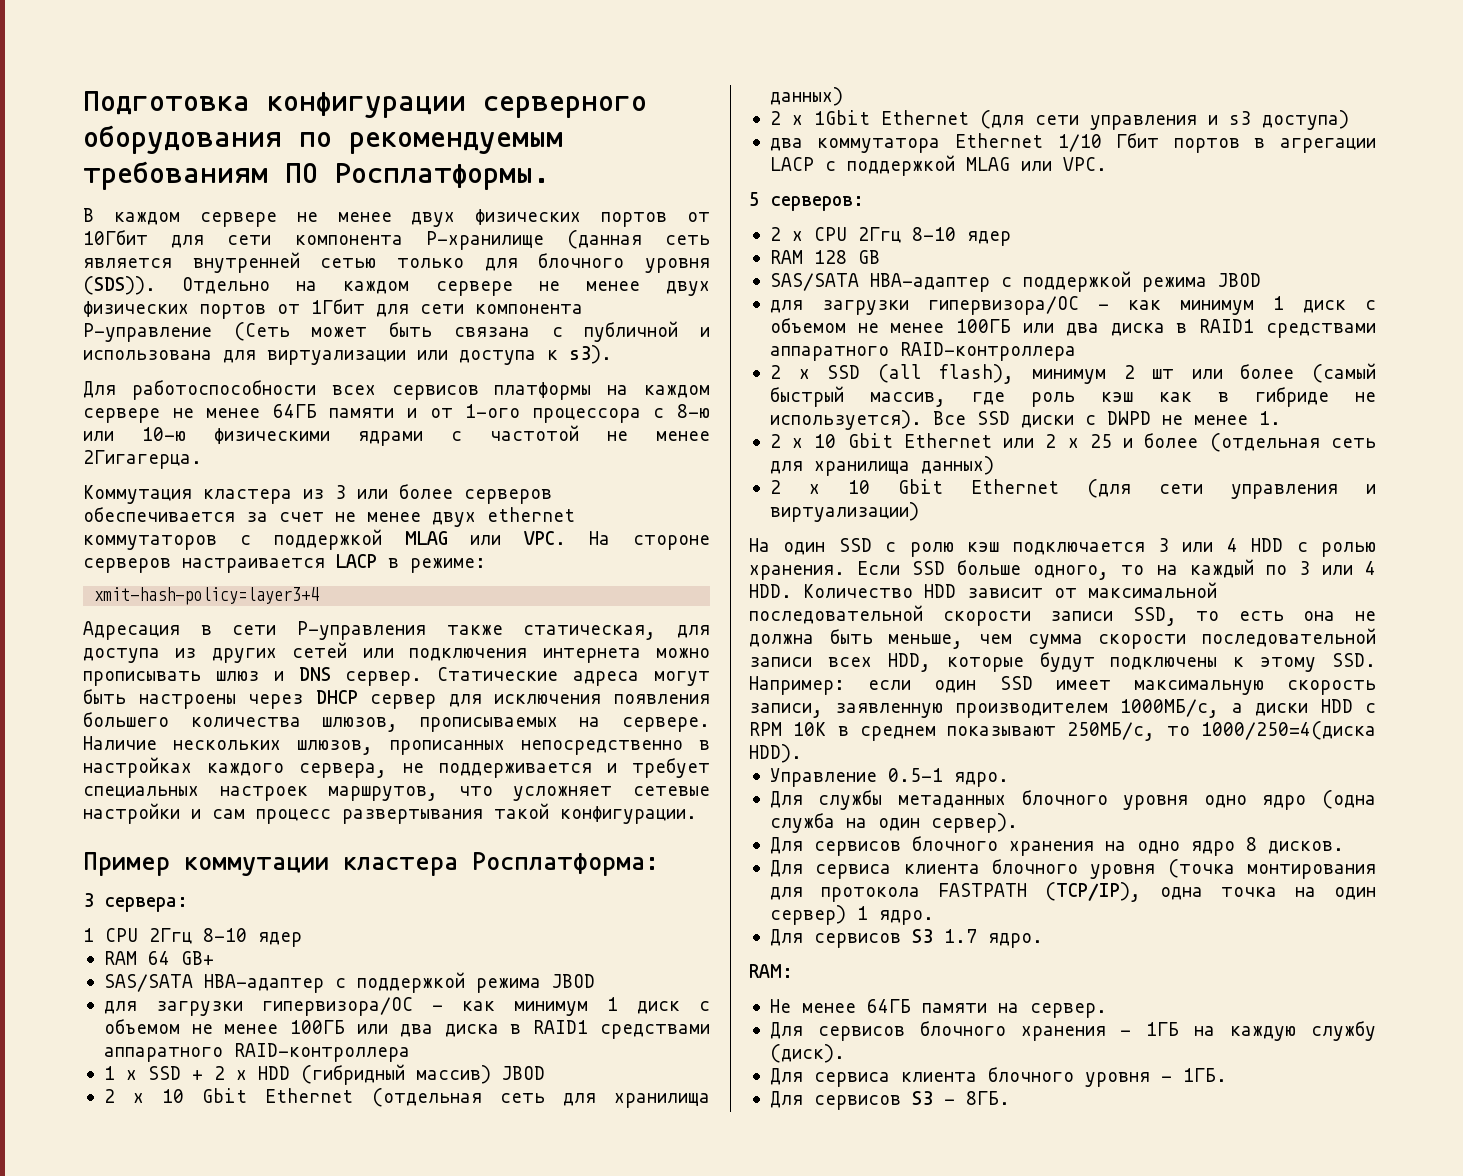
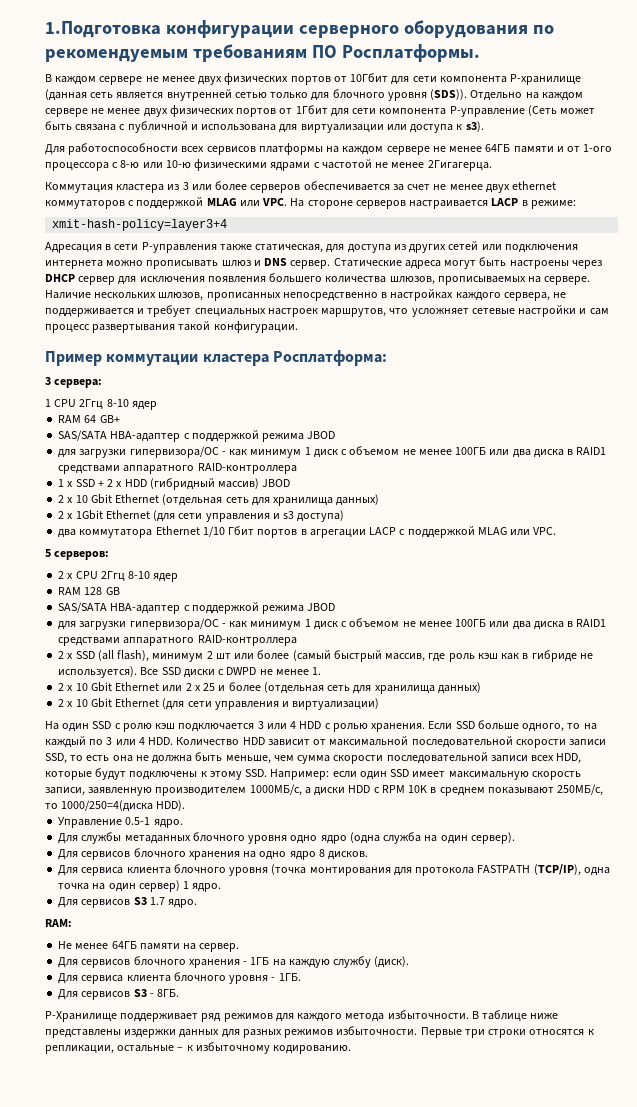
[83,91,250,115] Подготовка -> [45,21,161,38] 1.Подготовка
(1010, 1098) none -> [45,1010,559,1022] [45,1026,594,1038] [45,1042,352,1054] // Р-Хранилище поддерживает ряд режимов для каждого метода избыточности. В таблице ниже представлены издержки данных для разных режимов избыточности. Первые три строки относятся к репликации, остальные – к избыточному кодированию.

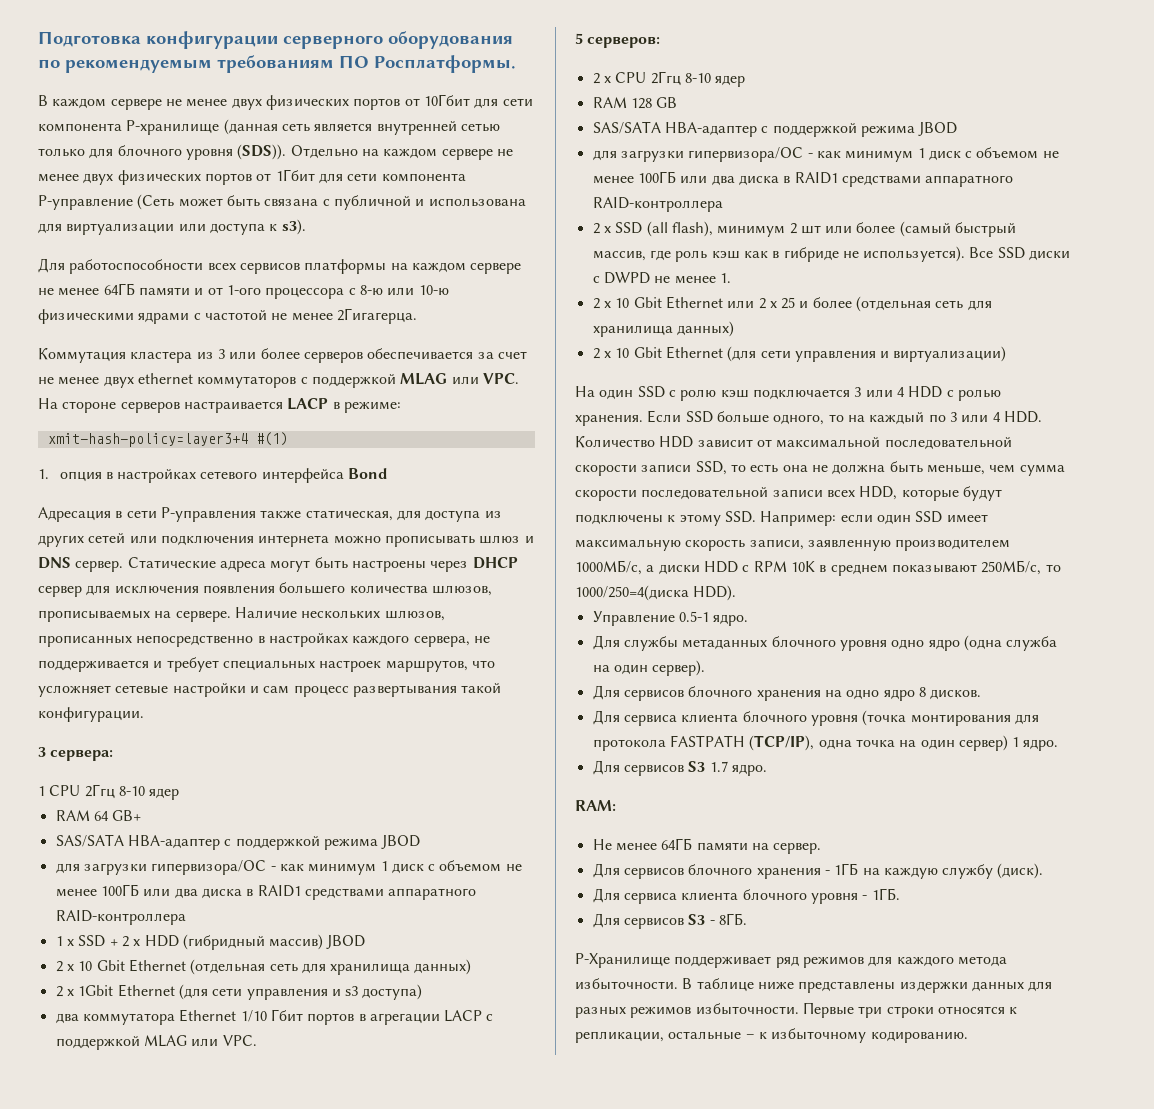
[45,21,161,38] 1.Подготовка -> [38,31,141,47] Подготовка
(228, 225) none -> [255,432,288,446] [38,468,388,483] #(1) // 1. опция в настройках сетевого интерфейса Bond
[45,350,387,366] // Пример коммутации кластера Росплатформа: -> (144, 714) none

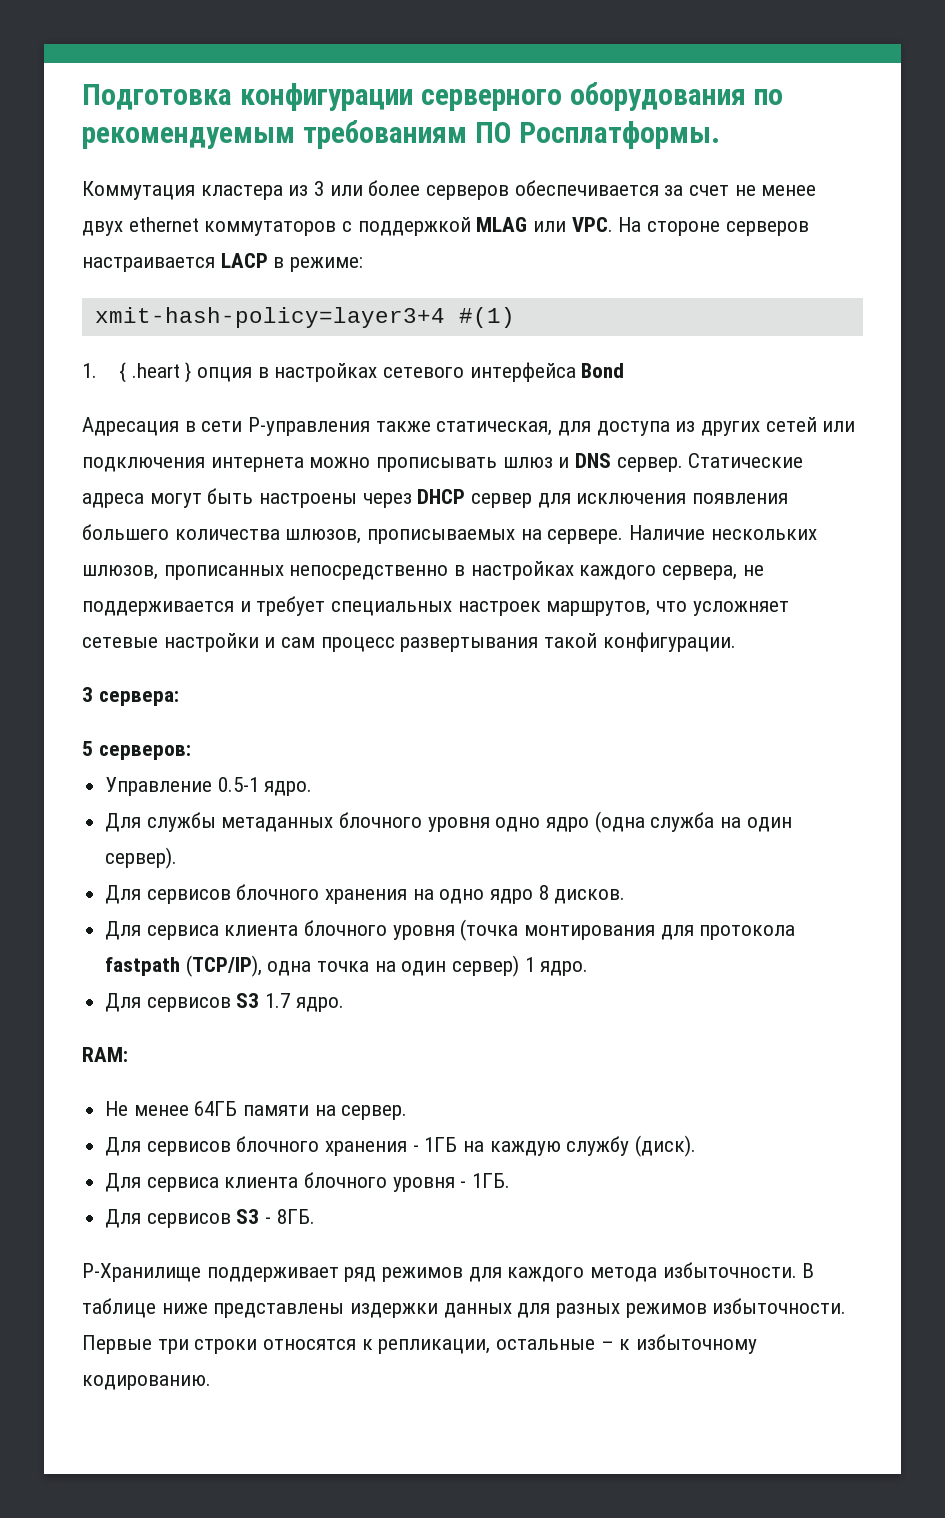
[38,94,533,110] [38,119,500,135] [38,144,513,160] [38,169,466,185] [38,194,526,210] [38,219,306,235] [38,258,522,274] [38,283,449,299] [38,308,417,324] // В каждом сервере не менее двух физических портов от 10Гбит для сети компонента Р-хранилище (данная сеть является внутренней сетью только для блочного уровня (SDS)). Отдельно на каждом сервере не менее двух физических портов от 1Гбит для сети компонента Р-управление (Сеть может быть связана с публичной и использована для виртуализации или доступа к s3). // Для работоспособности всех сервисов платформы на каждом сервере не менее 64ГБ памяти и от 1-ого процессора с 8-ю или 10-ю физическими ядрами с частотой не менее 2Гигагерца. -> (720, 135) none
(49, 474) none -> [118,362,192,383] { .heart }
[38,784,180,800] [55,810,142,821] [55,834,421,850] [55,860,522,875] [55,884,477,900] [55,910,186,925] [55,934,366,950] [55,959,472,975] [55,984,423,1000] [55,1009,494,1025] [55,1035,257,1050] [575,33,661,48] [592,71,746,87] [592,97,678,109] [592,121,958,137] [592,147,1059,162] [592,171,1014,187] [592,197,723,212] [592,221,1017,237] [592,246,1071,262] [592,272,731,284] [592,296,992,312] [592,321,734,337] [592,346,1007,362] [575,386,1001,401] [575,410,1042,426] [575,436,1012,450] [575,461,1065,476] [575,486,1002,501] [575,511,988,526] [575,539,1011,551] [575,560,1061,576] [575,585,737,601] 1 CPU 2Ггц 8-10 ядер // RAM 64 GB+ // SAS/SATA HBA-адаптер с поддержкой режима JBOD // для загрузки гипервизора/ОС - как минимум 1 диск с объемом не менее 100ГБ или два диска в RAID1 средствами аппаратного RAID-контроллера // 1 x SSD + 2 x HDD (гибридный массив) JBOD // 2 x 10 Gbit Ethernet (отдельная сеть для хранилища данных) // 2 x 1Gbit Ethernet (для сети управления и s3 доступа) // два коммутатора Ethernet 1/10 Гбит портов в агрегации LACP с поддержкой MLAG или VPC. // 5 серверов: // 2 x CPU 2Ггц 8-10 ядер // RAM 128 GB // SAS/SATA HBA-адаптер с поддержкой режима JBOD // для загрузки гипервизора/ОС - как минимум 1 диск с объемом не менее 100ГБ или два диска в RAID1 средствами аппаратного RAID-контроллера // 2 x SSD (all flash), минимум 2 шт или более (самый быстрый массив, где роль кэш как в гибриде не используется). Все SSD диски с DWPD не менее 1. // 2 x 10 Gbit Ethernet или 2 x 25 и более (отдельная сеть для хранилища данных) // 2 x 10 Gbit Ethernet (для сети управления и виртуализации) // На один SSD с ролю кэш подключается 3 или 4 HDD с ролью хранения. Если SSD больше одного, то на каждый по 3 или 4 HDD. Количество HDD зависит от максимальной последовательной скорости записи SSD, то есть она не должна быть меньше, чем сумма скорости последовательной записи всех HDD, которые будут подключены к этому SSD. Например: если один SSD имеет максимальную скорость записи, заявленную производителем 1000МБ/c, а диски HDD c RPM 10K в среднем показывают 250МБ/c, то 1000/250=4(диска HDD). -> [82,741,191,760] 5 серверов:
[669,735,745,747] FASTPATH -> [105,957,181,976] fastpath

